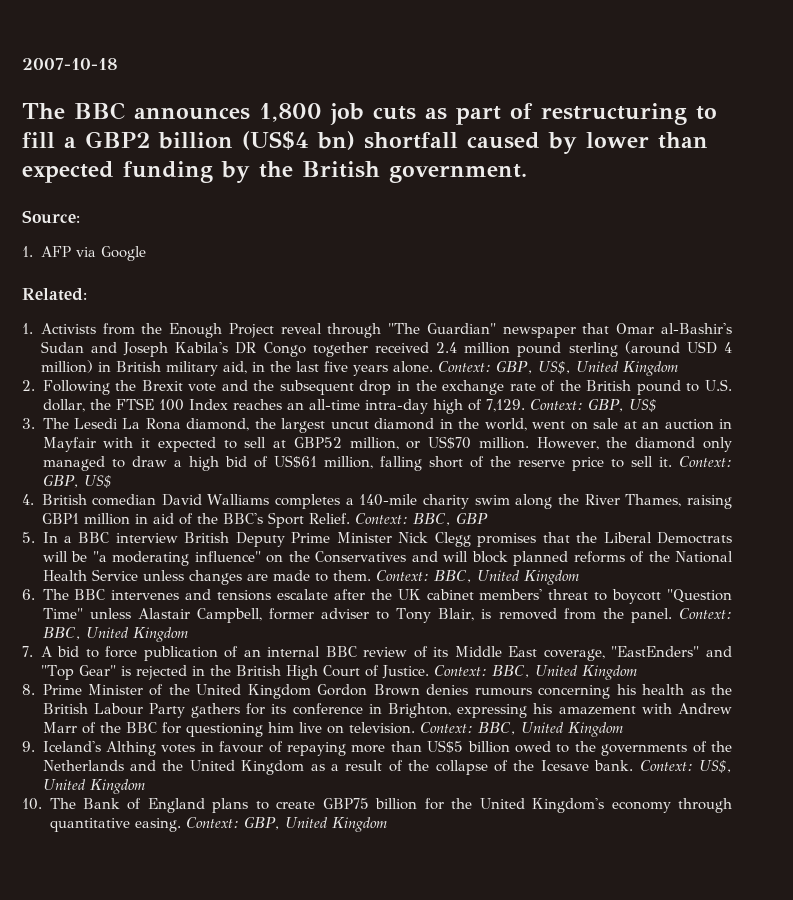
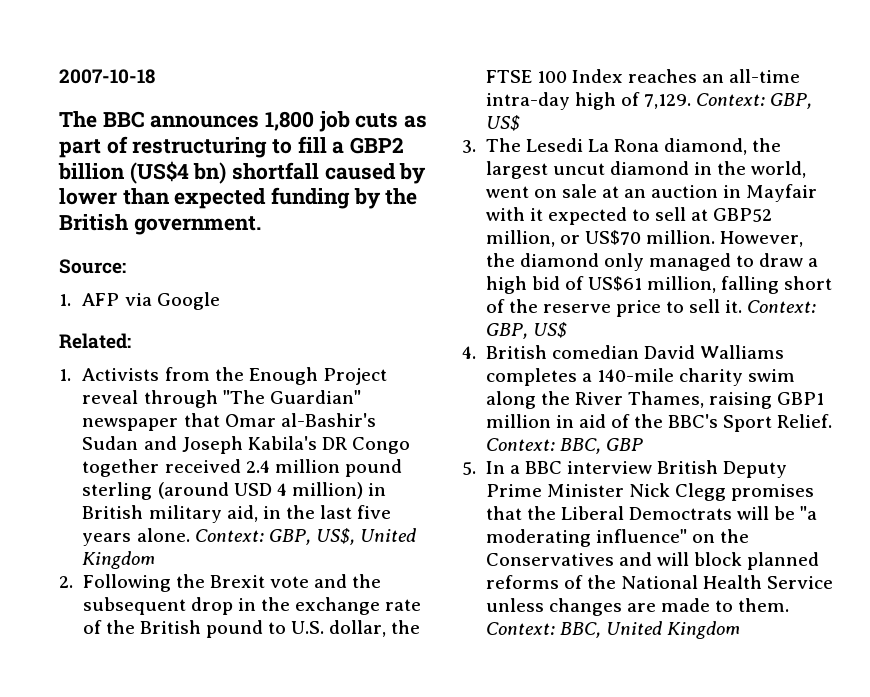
[22,589,732,604] [42,608,733,623] [42,627,188,642] [22,646,732,661] [40,665,637,680] [22,684,732,699] [42,703,733,718] [42,722,623,737] [22,740,732,756] [42,760,732,775] [42,779,145,794] [22,798,732,813] [49,817,388,832] // 6. The BBC intervenes and tensions escalate after the UK cabinet members' threat to boycott "Question Time" unless Alastair Campbell, former adviser to Tony Blair, is removed from the panel. Context: BBC, United Kingdom // 7. A bid to force publication of an internal BBC review of its Middle East coverage, "EastEnders" and "Top Gear" is rejected in the British High Court of Justice. Context: BBC, United Kingdom // 8. Prime Minister of the United Kingdom Gordon Brown denies rumours concerning his health as the British Labour Party gathers for its conference in Brighton, expressing his amazement with Andrew Marr of the BBC for questioning him live on television. Context: BBC, United Kingdom // 9. Iceland's Althing votes in favour of repaying more than US$5 billion owed to the governments of the Netherlands and the United Kingdom as a result of the collapse of the Icesave bank. Context: US$, United Kingdom // 10. The Bank of England plans to create GBP75 billion for the United Kingdom's economy through quantitative easing. Context: GBP, United Kingdom -> (740, 630) none

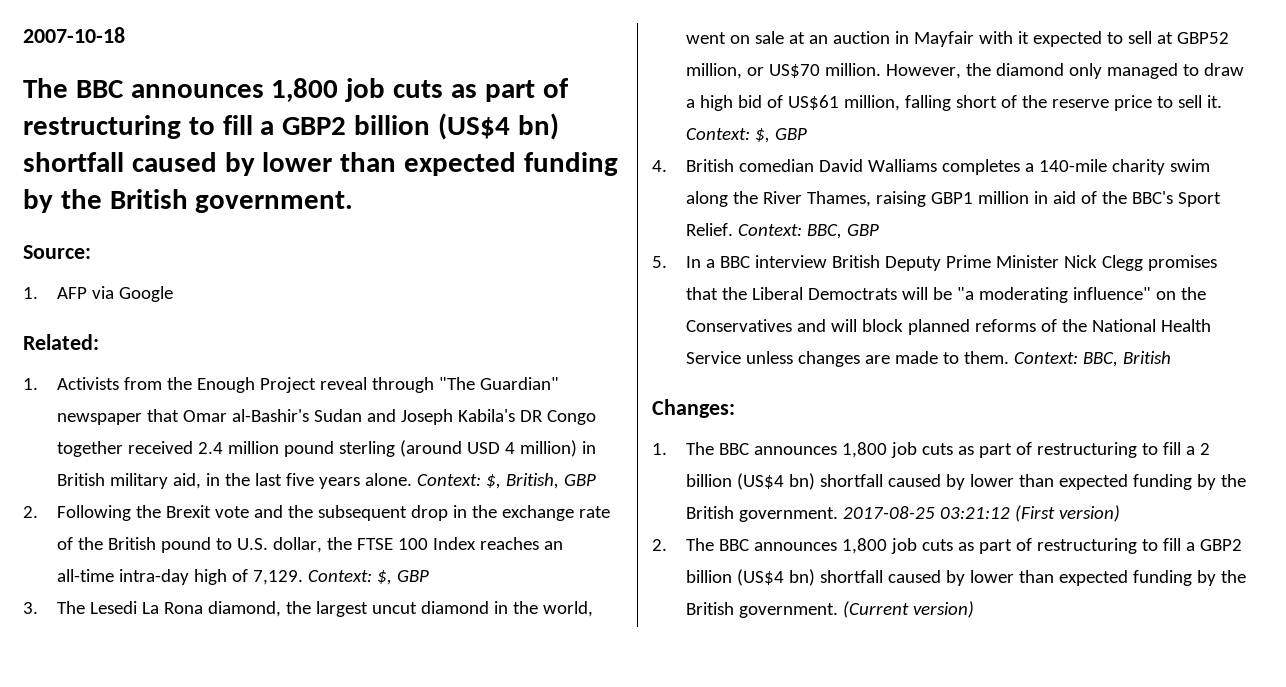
[268,528,417,545] [82,551,156,569] GBP, US$, United Kingdom -> [485,473,596,489] $, British, GBP
[770,93,813,109] [485,115,520,131] GBP, US$ -> [376,570,429,585] $, GBP
[485,322,567,339] GBP, US$ -> [754,128,807,143] $, GBP
[605,621,740,639] United Kingdom -> [1122,351,1171,364] [652,399,735,418] [652,442,1210,458] [685,473,1246,490] [685,505,1120,522] [652,538,1242,554] [685,569,1246,586] [685,601,974,618] British // Changes: // 1. The BBC announces 1,800 job cuts as part of restructuring to fill a 2 billion (US$4 bn) shortfall caused by lower than expected funding by the British government. 2017-08-25 03:21:12 (First version) // 2. The BBC announces 1,800 job cuts as part of restructuring to fill a GBP2 billion (US$4 bn) shortfall caused by lower than expected funding by the British government. (Current version)

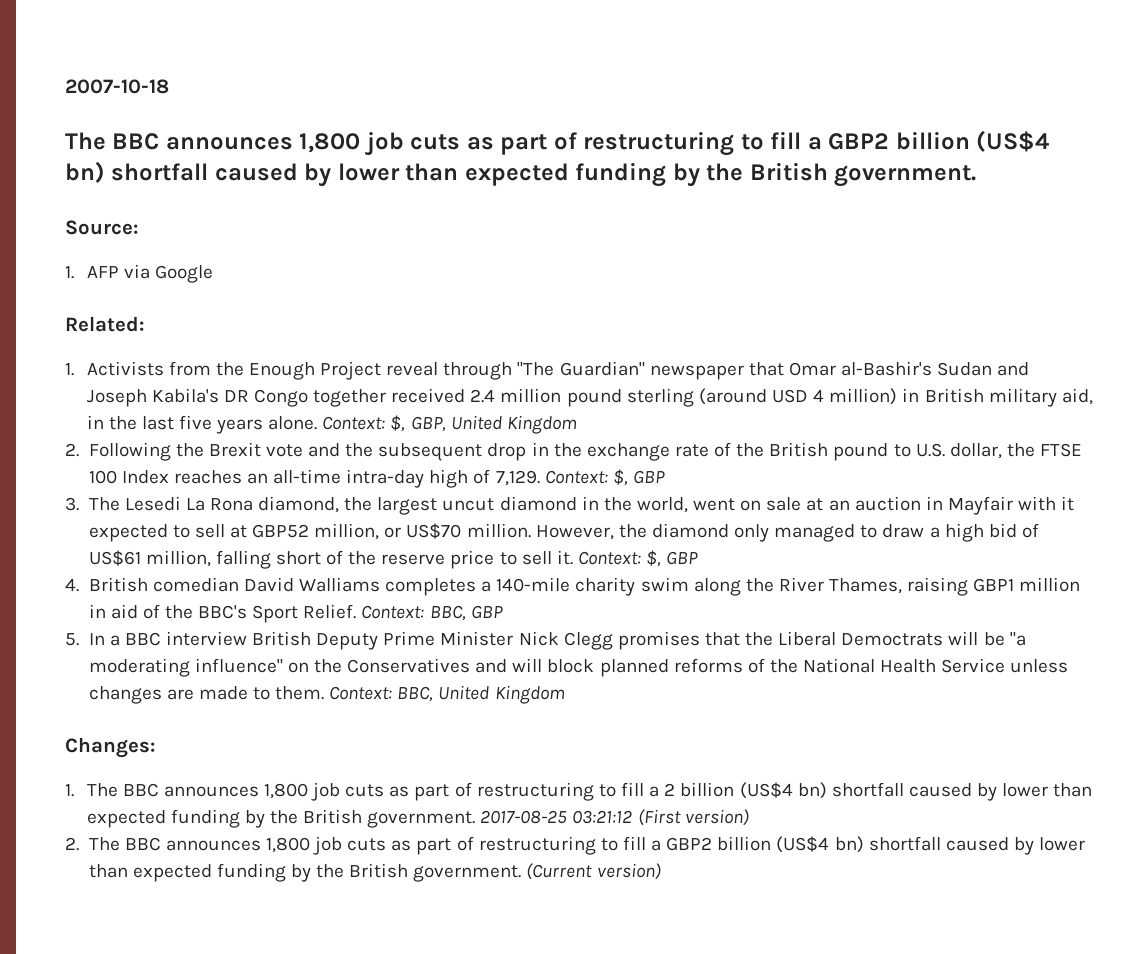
[505,473,596,489] British, GBP -> [410,415,577,434] GBP, United Kingdom
[1122,351,1171,364] British -> [438,685,565,704] United Kingdom

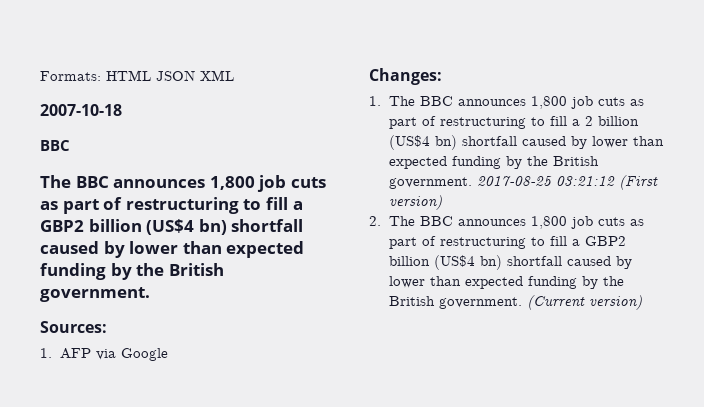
(65, 86) none -> [40,70,234,81] Formats: HTML JSON XML //
(169, 86) none -> [40,140,70,151] // BBC
[65,220,139,235] Source: -> [40,321,107,333] Sources:
[65,316,145,332] [65,361,1030,380] [86,388,1093,407] [86,415,577,434] [65,442,1083,461] [88,469,665,488] [65,496,1075,515] [88,523,1039,542] [88,550,699,569] [65,577,1081,596] [88,604,503,623] [65,631,1026,650] [88,658,1069,677] [88,685,565,704] // Related: // 1. Activists from the Enough Project reveal through "The Guardian" newspaper that Omar al-Bashir's Sudan and Joseph Kabila's DR Congo together received 2.4 million pound sterling (around USD 4 million) in British military aid, in the last five years alone. Context: $, GBP, United Kingdom // 2. Following the Brexit vote and the subsequent drop in the exchange rate of the British pound to U.S. dollar, the FTSE 100 Index reaches an all-time intra-day high of 7,129. Context: $, GBP // 3. The Lesedi La Rona diamond, the largest uncut diamond in the world, went on sale at an auction in Mayfair with it expected to sell at GBP52 million, or US$70 million. However, the diamond only managed to draw a high bid of US$61 million, falling short of the reserve price to sell it. Context: $, GBP // 4. British comedian David Walliams completes a 140-mile charity swim along the River Thames, raising GBP1 million in aid of the BBC's Sport Relief. Context: BBC, GBP // 5. In a BBC interview British Deputy Prime Minister Nick Clegg promises that the Liberal Democtrats will be "a moderating influence" on the Conservatives and will block planned reforms of the National Health Service unless changes are made to them. Context: BBC, United Kingdom -> (168, 354) none

